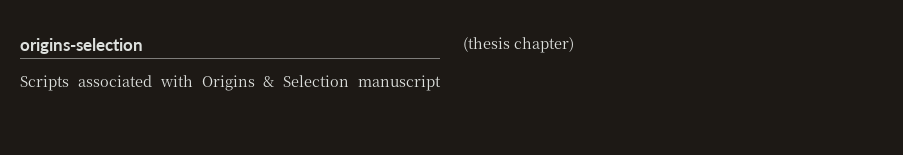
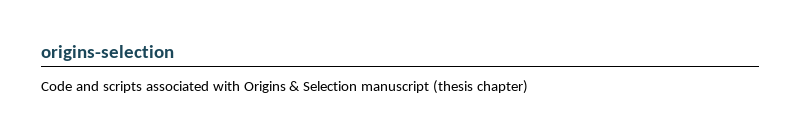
[20,75,69,91] Scripts -> [41,81,142,93] Code and scripts

